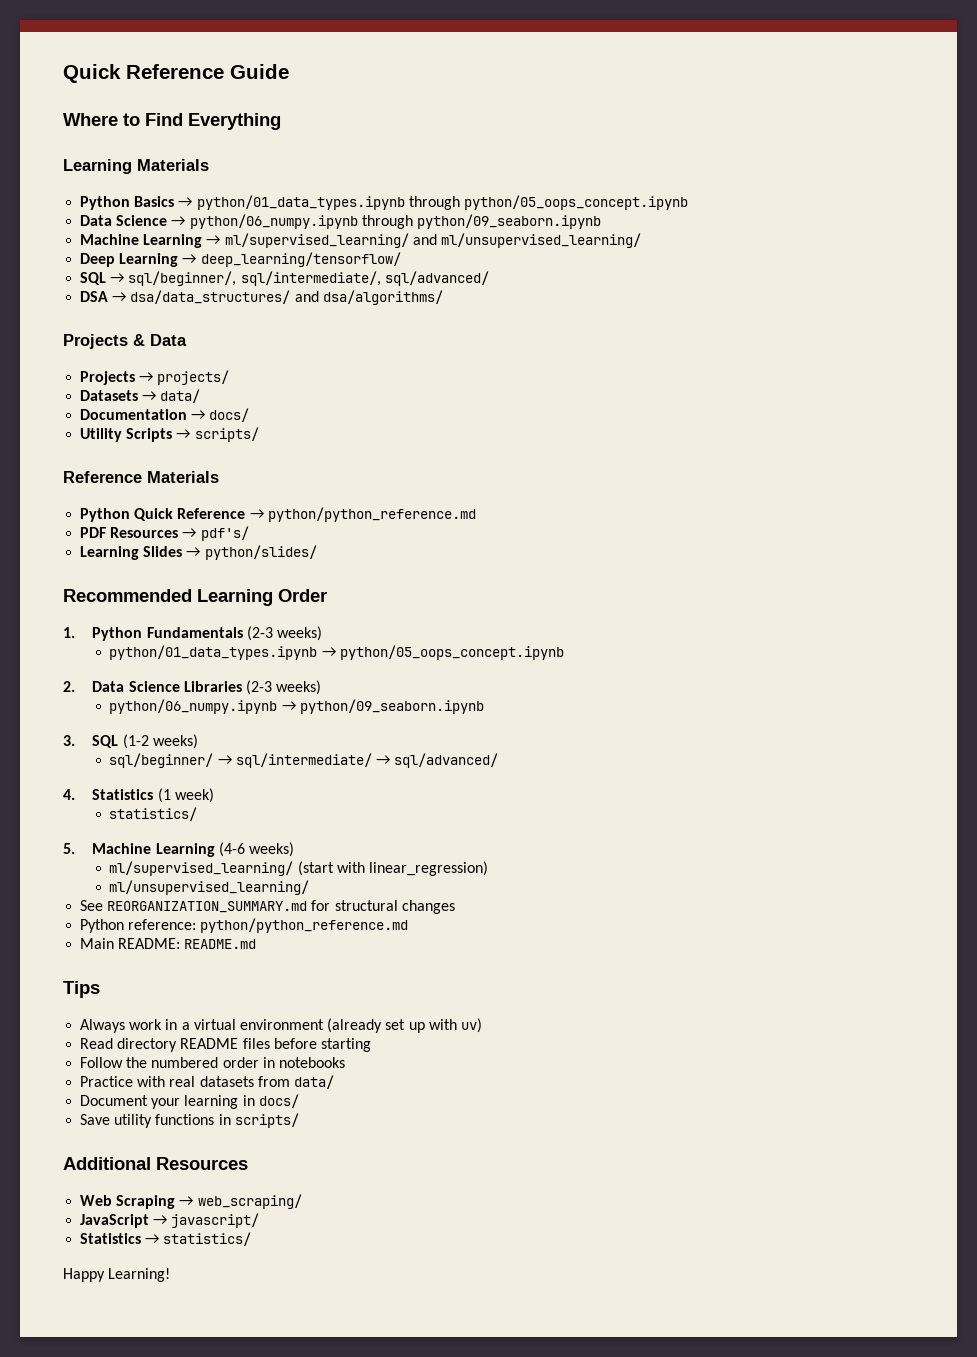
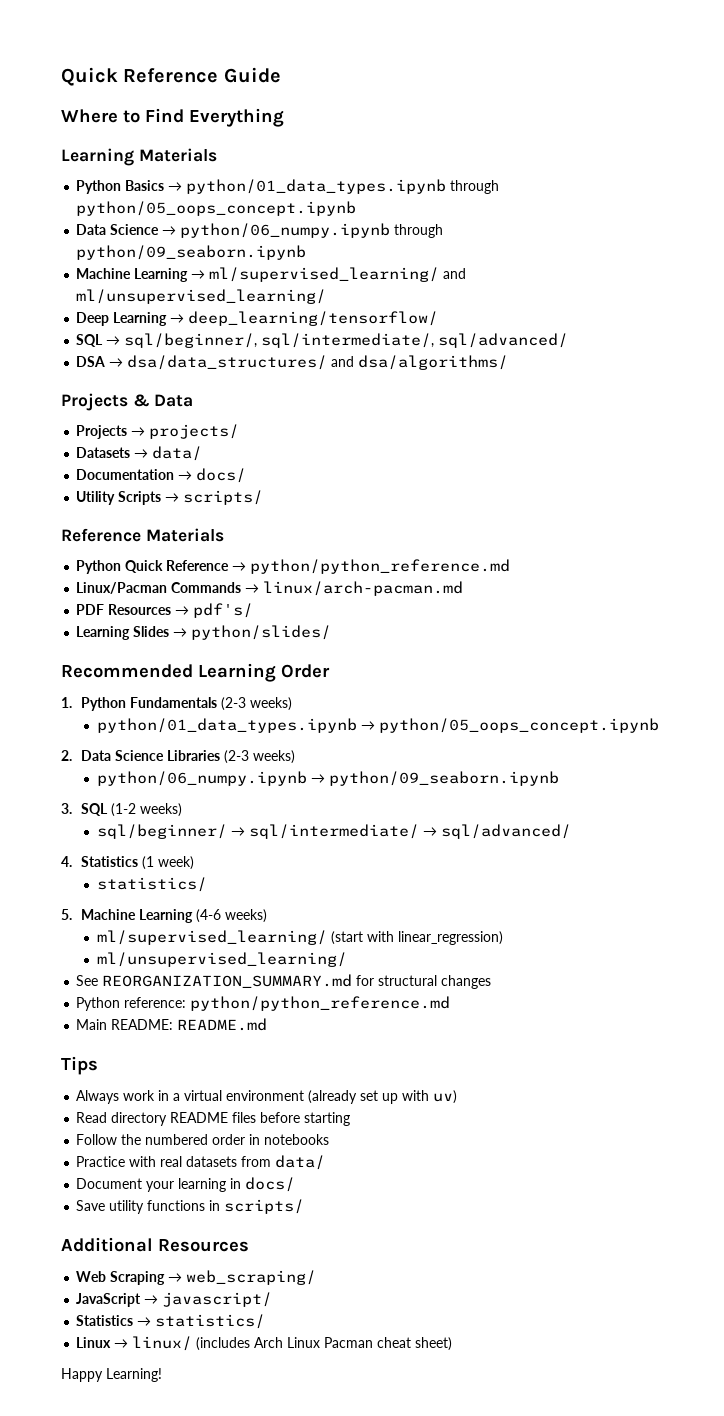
(476, 514) none -> [76,581,464,596] // Linux/Pacman Commands → linux/arch-pacman.md
(252, 1239) none -> [76,1336,453,1351] // Linux → linux/ (includes Arch Linux Pacman cheat sheet)

